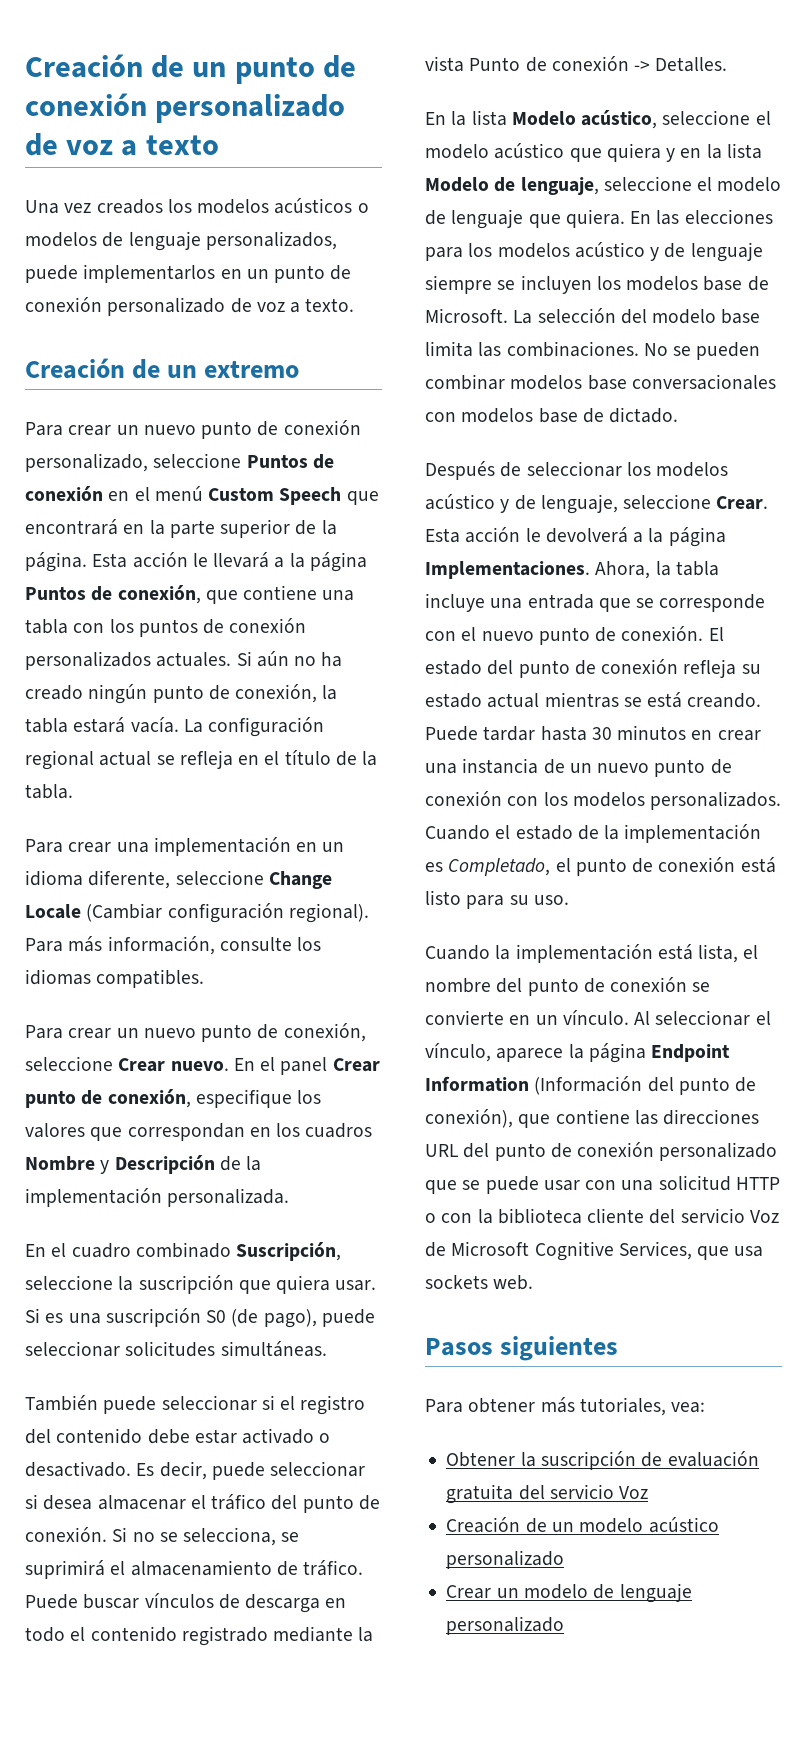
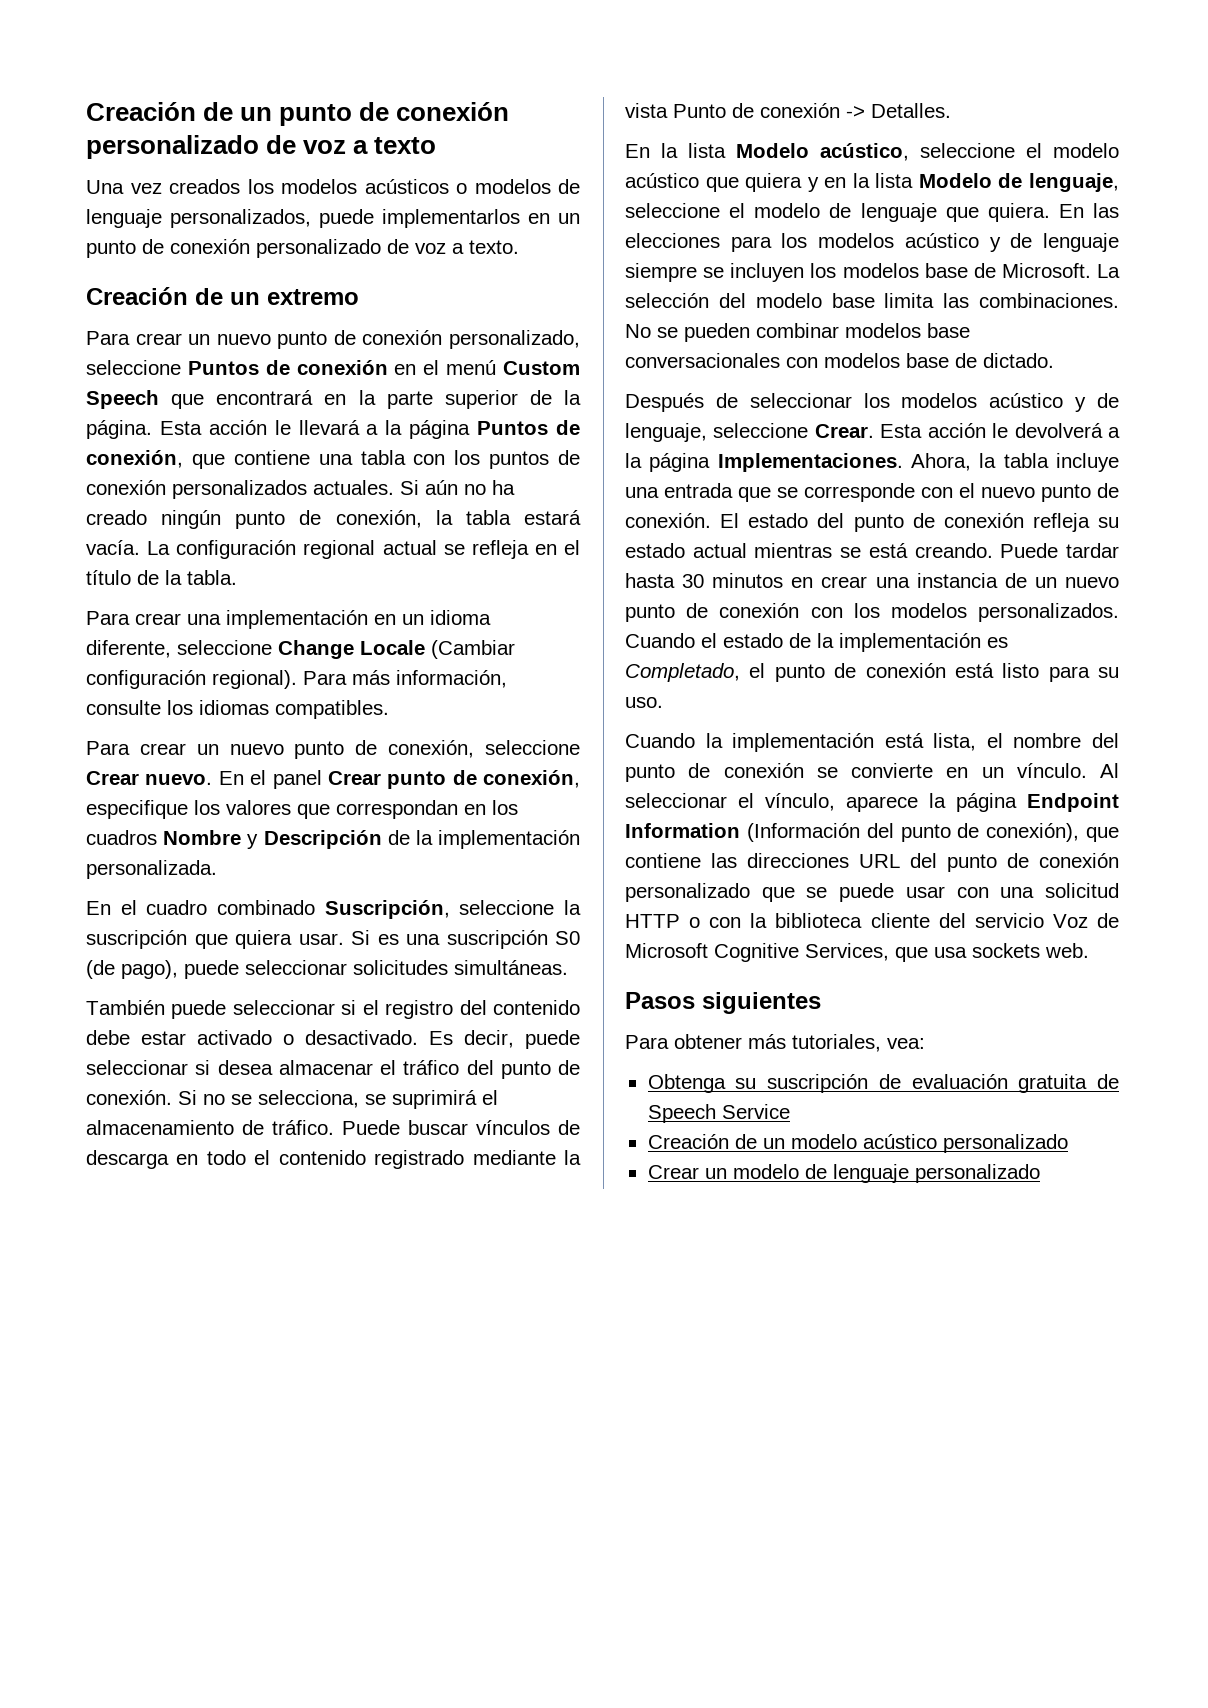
[446,1452,536,1467] Obtener la -> [647,1074,757,1093] Obtenga su
[518,1484,649,1500] del servicio Voz -> [1097,1074,1119,1089] [647,1104,790,1123] de Speech Service

